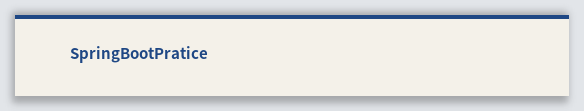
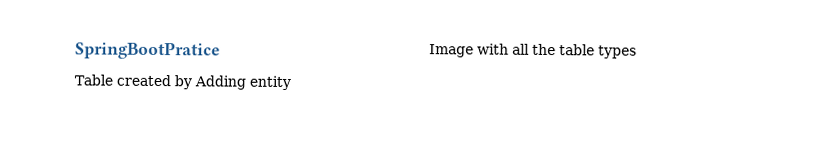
(208, 54) none -> [74,74,291,91] [429,43,637,59] // Table created by Adding entity // Image with all the table types

